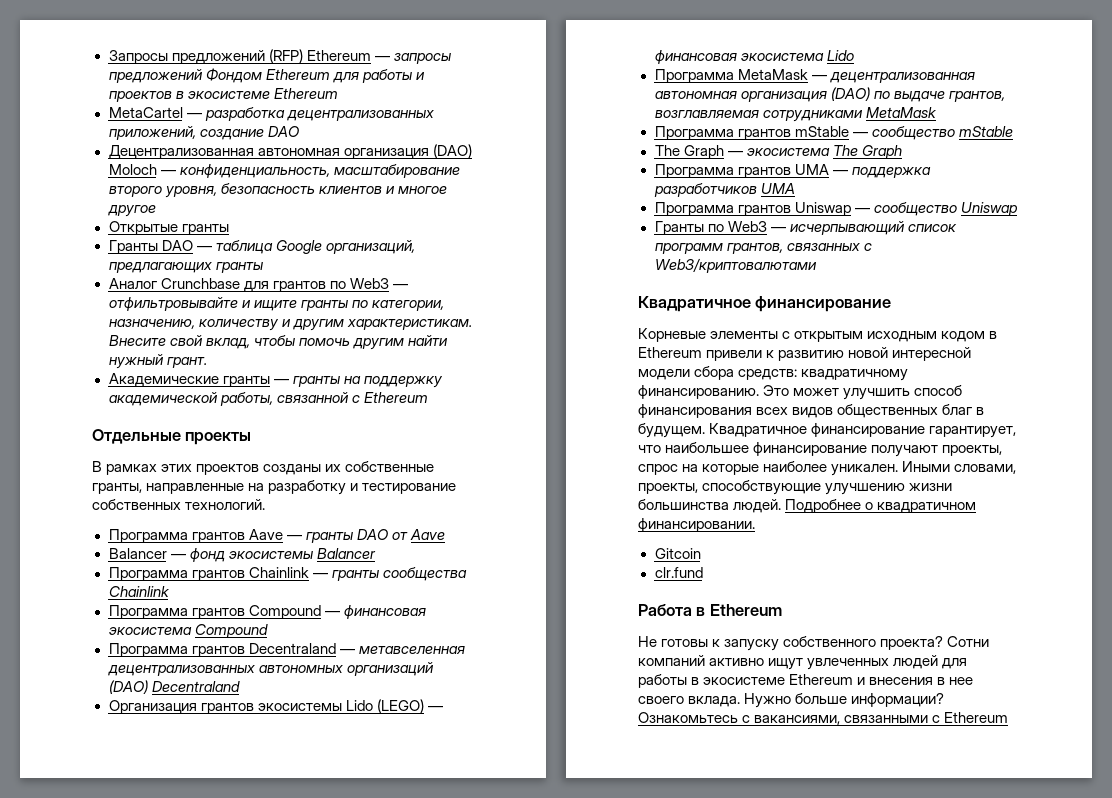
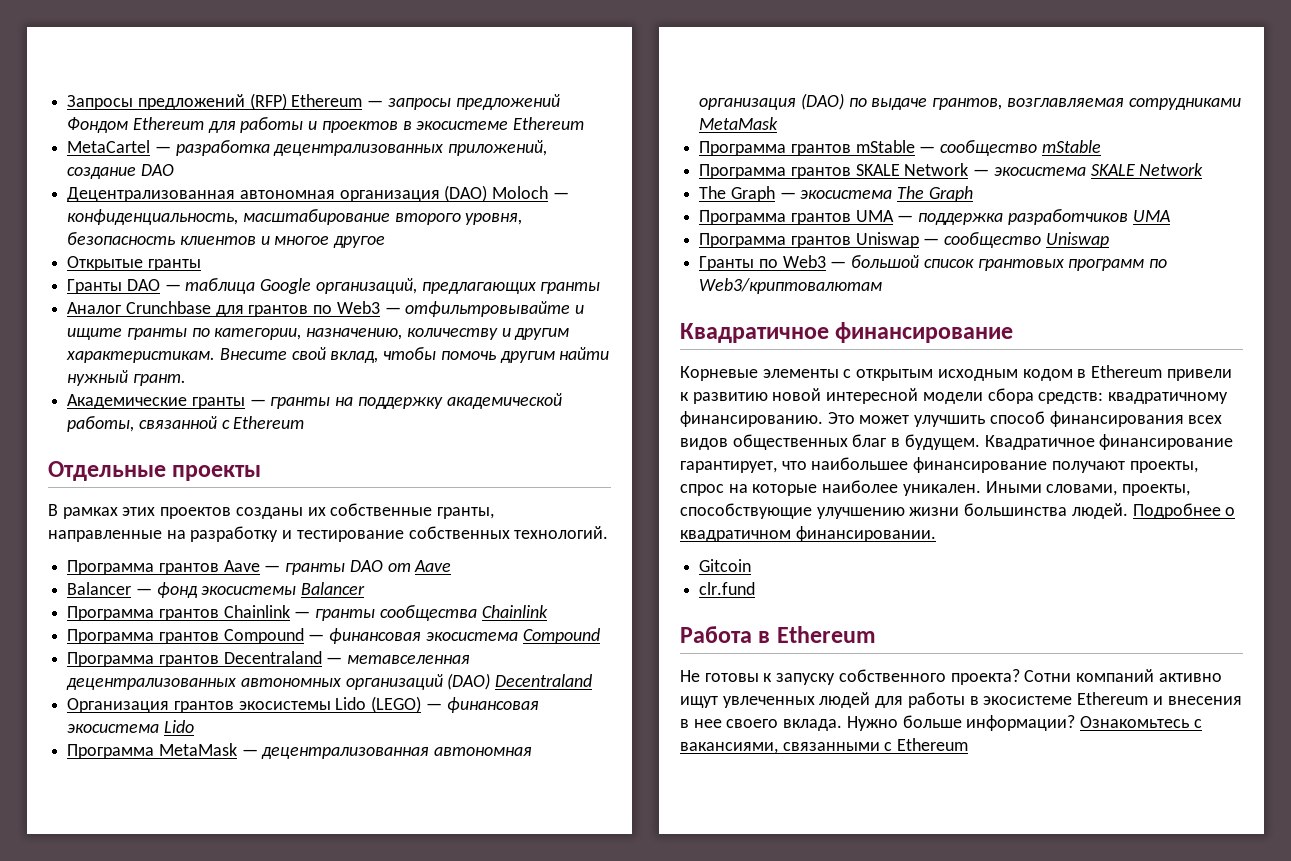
(1013, 131) none -> [699,163,1204,179] // Программа грантов SKALE Network — экосистема SKALE Network
[789,221,957,235] [654,243,872,254] [654,258,817,273] исчерпывающий список программ грантов, связанных с Web3/криптовалютами -> [851,255,1168,271] [699,278,883,294] большой список грантовых программ по Web3/криптовалютам

